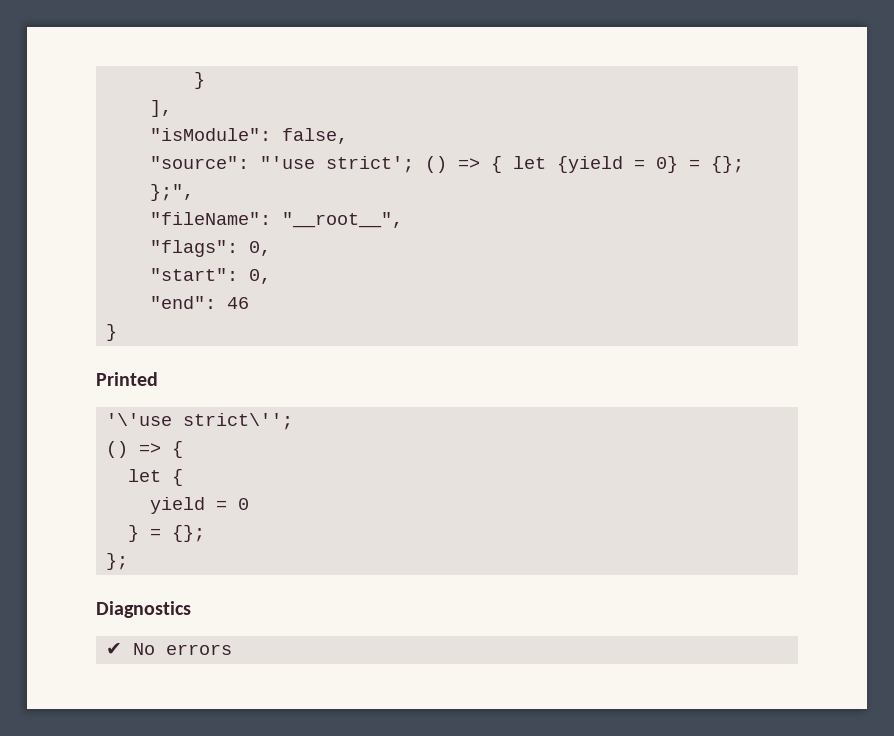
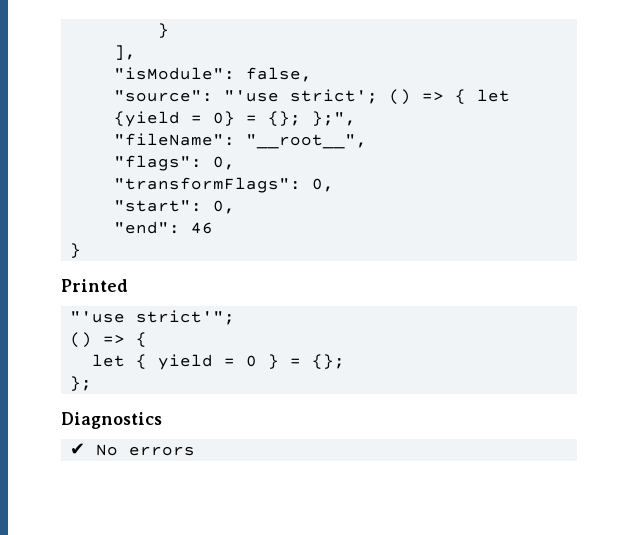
(272, 248) none -> [114,177,334,193] // "transformFlags": 0,
[106,413,294,430] '\'use strict\''; -> [70,310,235,325] "'use strict'";
(184, 477) // -> (147, 361) none
(250, 504) // -> (257, 361) none

